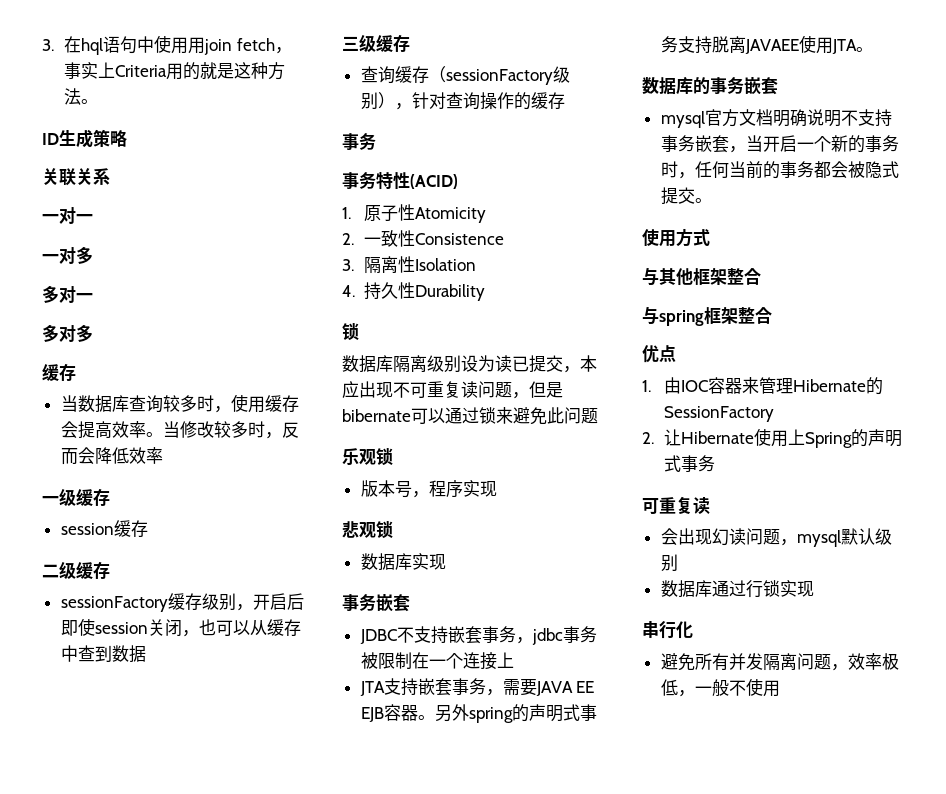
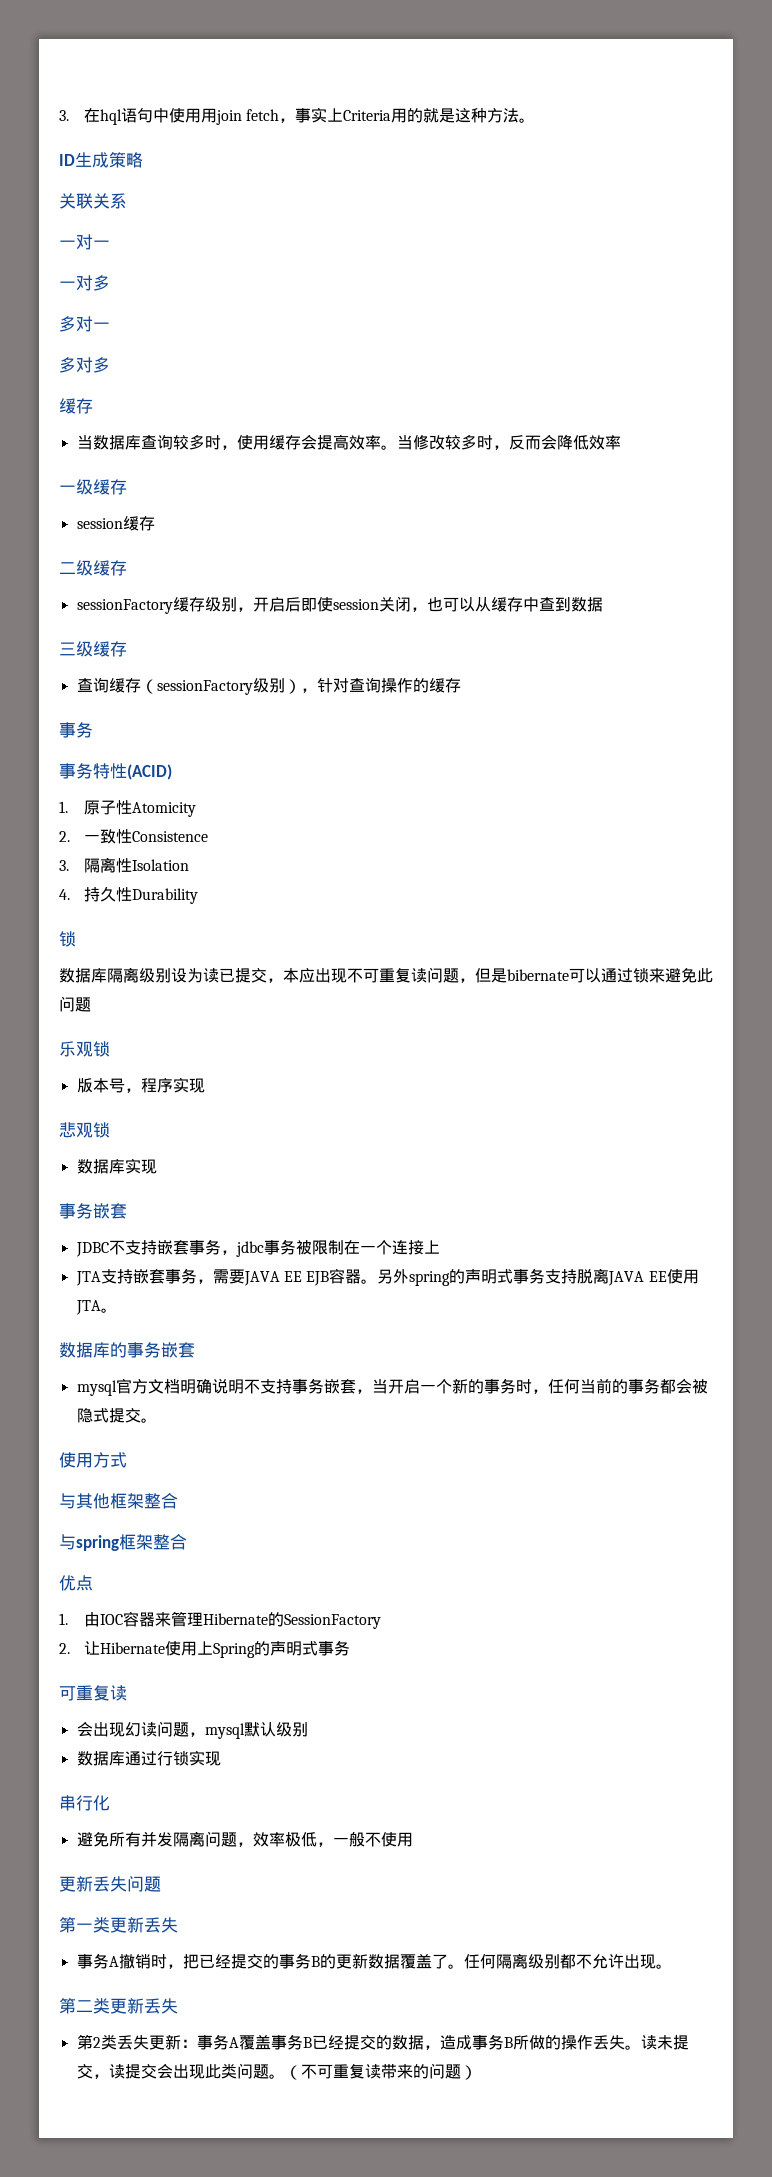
[744,39,799,54] JAVAEE -> [608,1271,667,1286] JAVA EE
(780, 688) none -> [59,1876,161,1892] [59,1917,178,1933] [76,1953,672,1969] [59,1998,178,2014] [76,2034,689,2050] [76,2063,477,2080] // 更新丢失问题 // 第一类更新丢失 // 事务A撤销时，把已经提交的事务B的更新数据覆盖了。任何隔离级别都不允许出现。 // 第二类更新丢失 // 第2类丢失更新：事务A覆盖事务B已经提交的数据，造成事务B所做的操作丢失。读未提交，读提交会出现此类问题。（不可重复读带来的问题）

